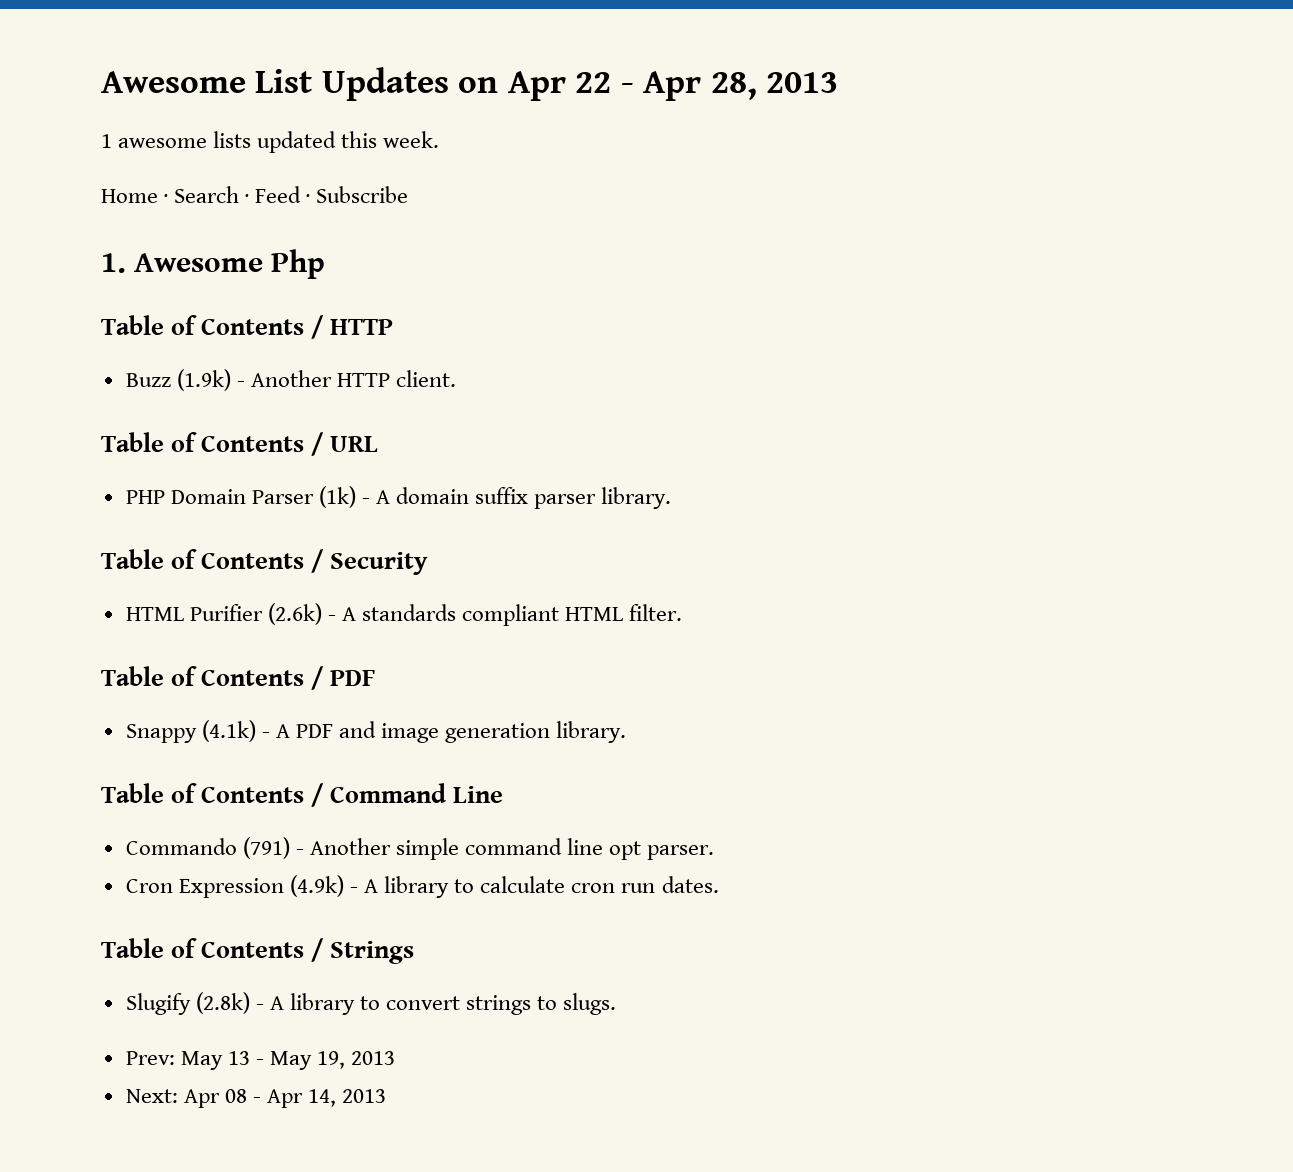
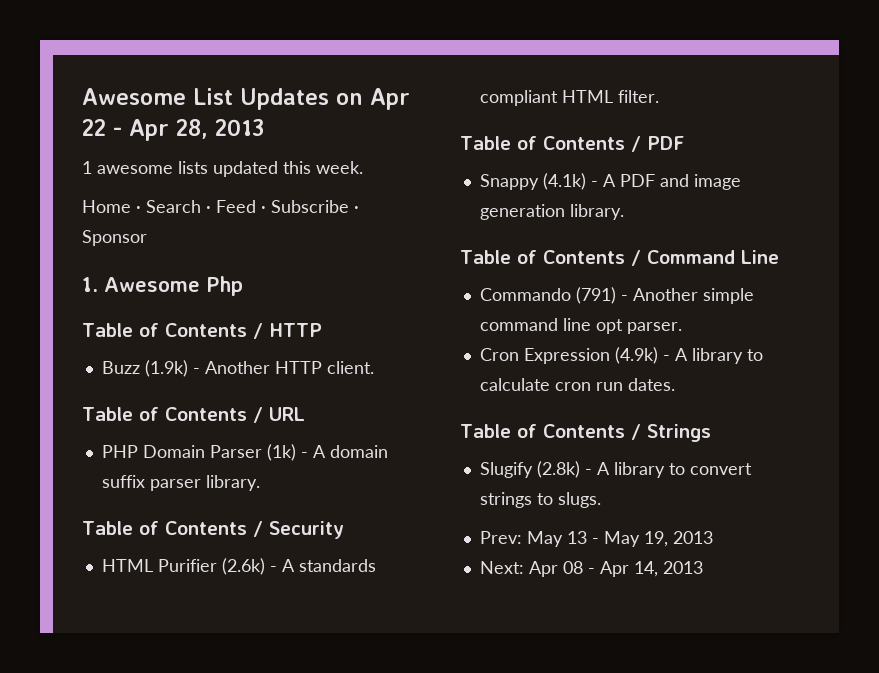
(409, 194) none -> [354,206,359,213] [82,230,147,246] · Sponsor

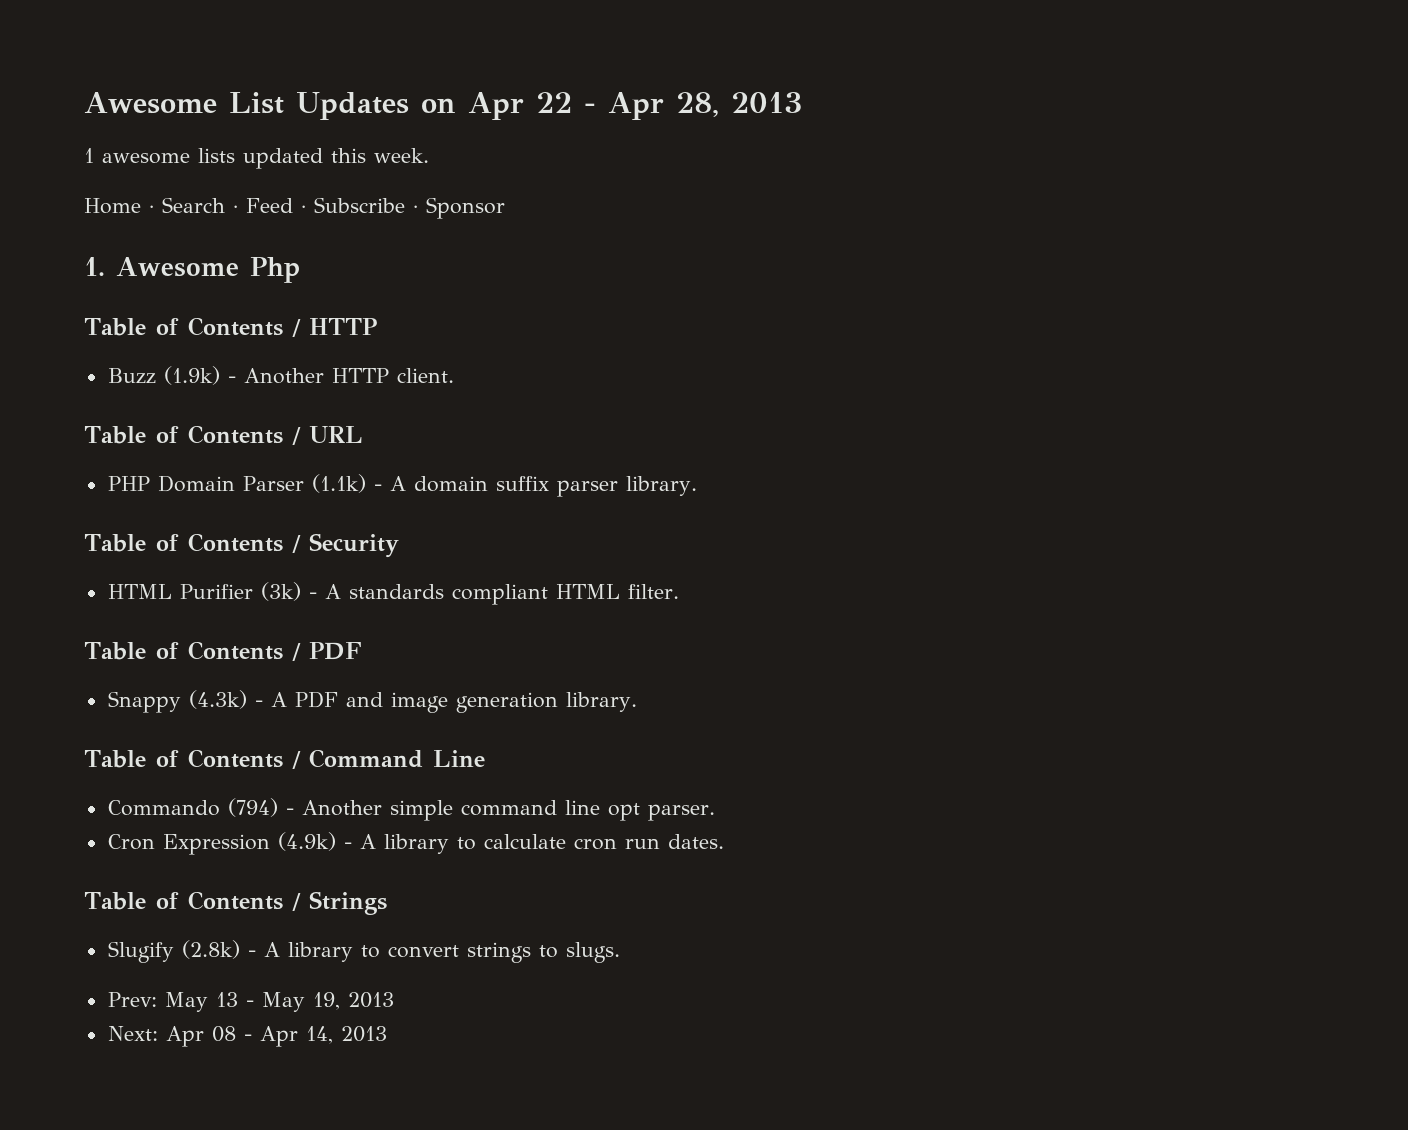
[266,444,296,461] (1k) -> [311,474,366,493] (1.1k)
[221,558,265,575] (2.6k) -> [260,582,301,601] (3k)
[542,173,586,190] (4.1k) -> [188,690,247,709] (4.3k)
[575,287,616,304] (791) -> [227,798,278,817] (794)

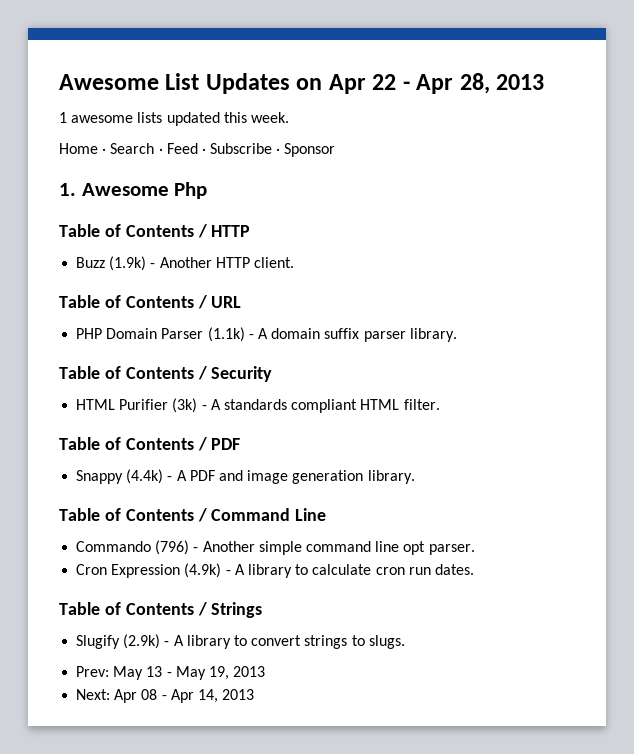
[188,690,247,709] (4.3k) -> [126,469,164,484] (4.4k)
[227,798,278,817] (794) -> [155,540,190,555] (796)
[181,940,240,959] (2.8k) -> [123,634,161,649] (2.9k)

